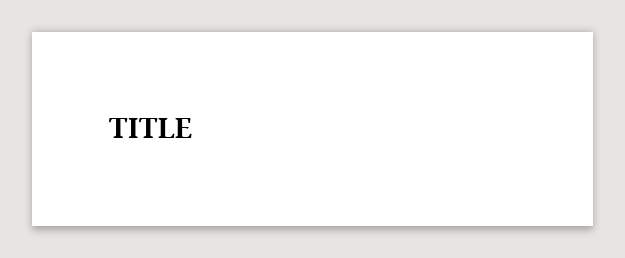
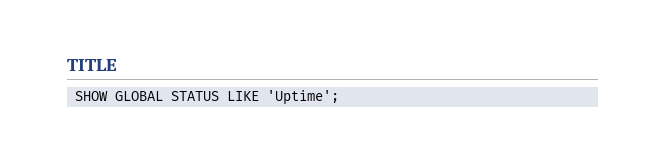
(192, 128) none -> [75,90,340,105] // SHOW GLOBAL STATUS LIKE 'Uptime';

